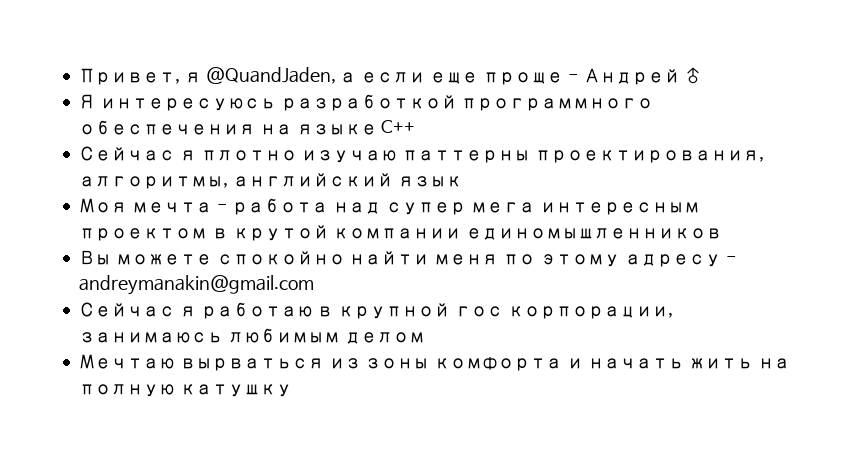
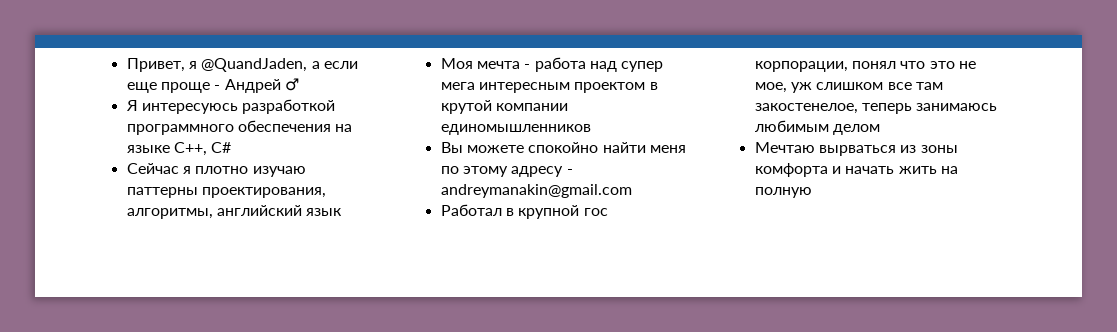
[381,120,416,133] C++ -> [173,142,232,156] C++, С#
[78,302,313,319] Сейчас я работаю -> [440,204,502,216] Работал
(673, 312) none -> [851,61,976,69] [754,82,943,93] [754,103,912,114] понял что это не мое, уж слишком все там закостенелое, теперь
[179,384,292,397] катушку -> (812, 192) none

